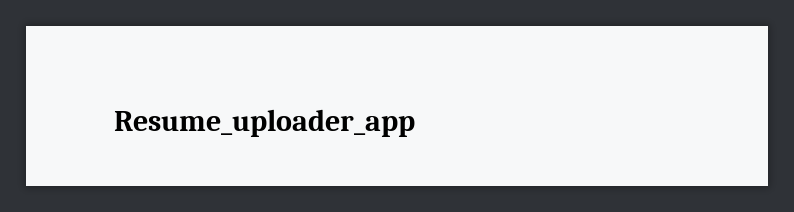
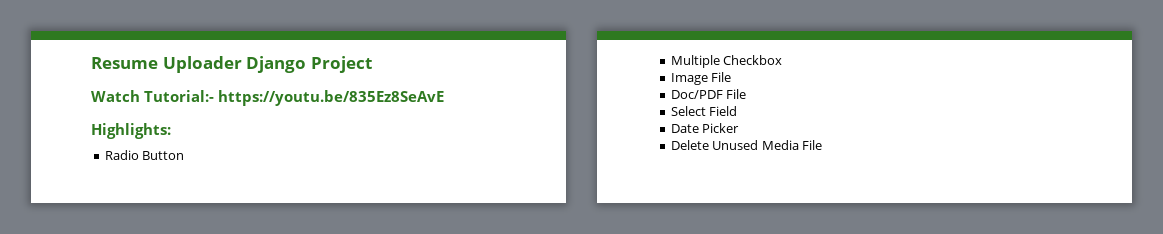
[114,109,415,137] Resume_uploader_app -> [91,56,372,73] [91,90,444,106] [91,123,171,139] [104,150,185,160] [670,55,783,68] [670,72,732,85] [670,89,747,99] [670,106,738,116] [670,123,740,133] [670,140,822,150] Resume Uploader Django Project // Watch Tutorial:- https://youtu.be/835Ez8SeAvE // Highlights: // Radio Button // Multiple Checkbox // Image File // Doc/PDF File // Select Field // Date Picker // Delete Unused Media File

